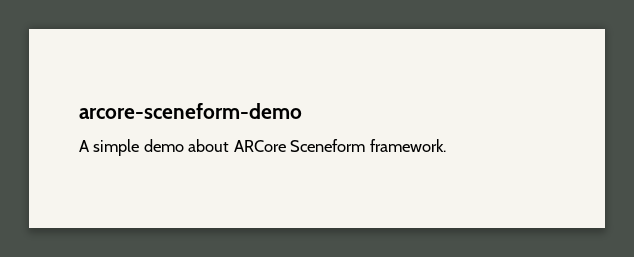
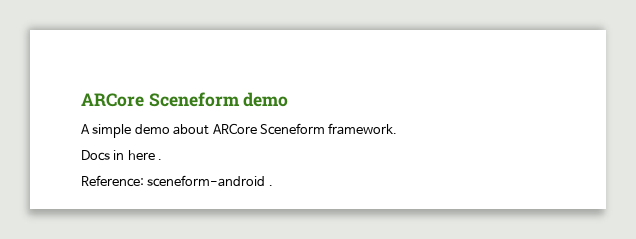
[79,103,302,119] arcore-sceneform-demo -> [81,92,289,107] ARCore Sceneform demo
(446, 145) none -> [81,150,163,161] [81,175,273,187] // Docs in here . // Reference: sceneform-android .

